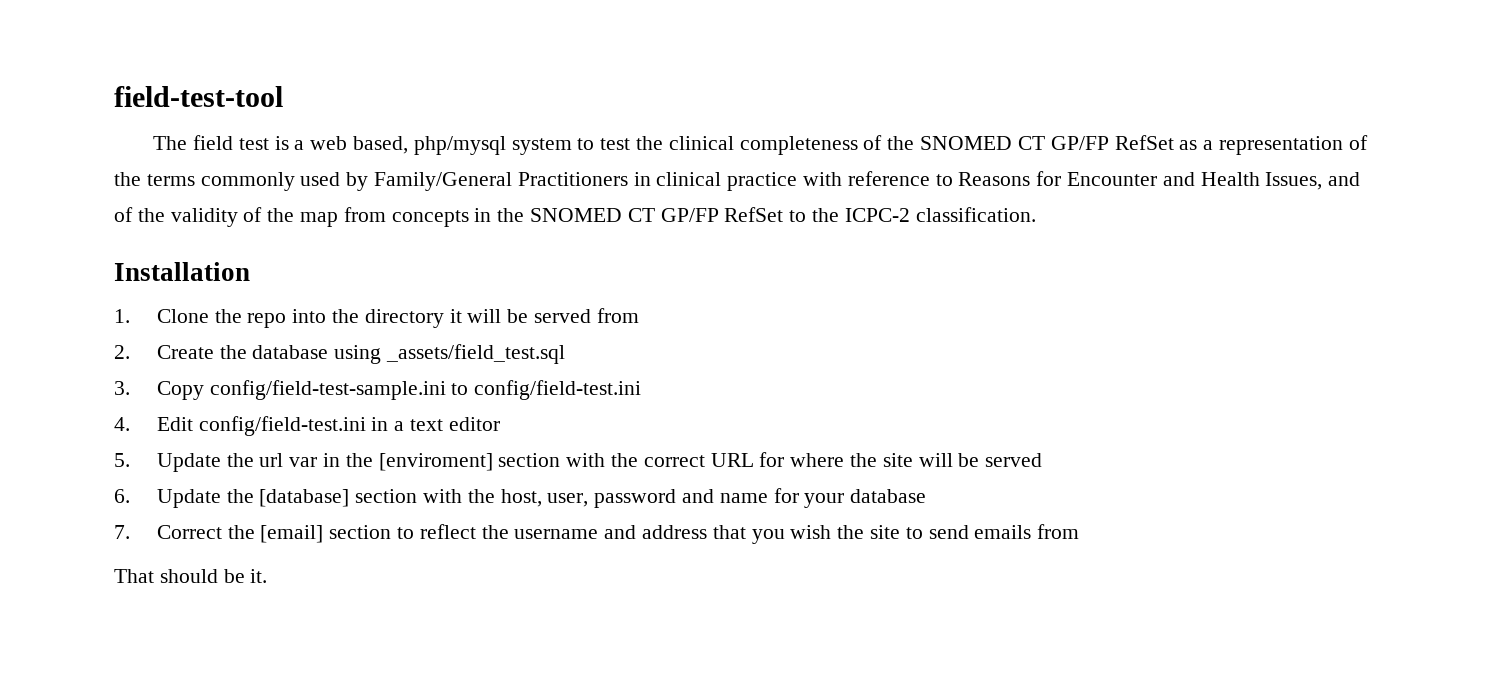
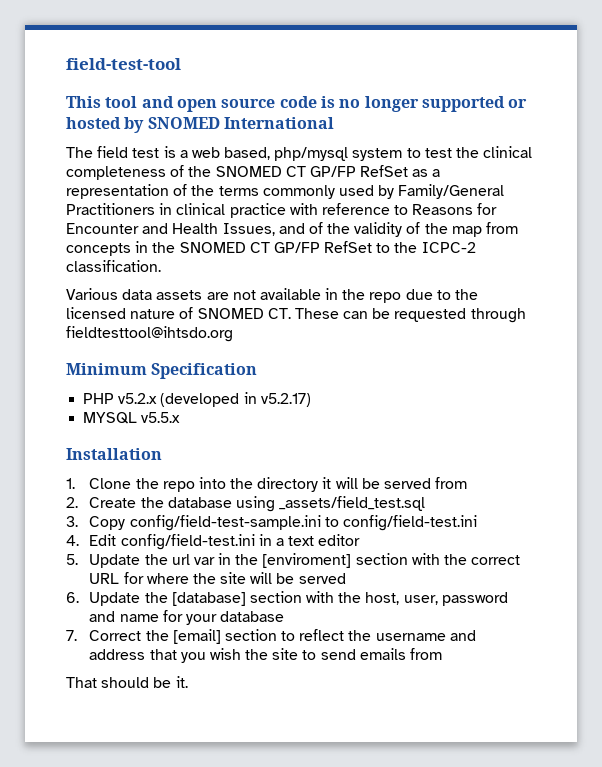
(283, 96) none -> [66,96,528,112] [66,117,334,133] // This tool and open source code is no longer supported or hosted by SNOMED International
(1036, 214) none -> [66,288,479,303] [66,307,526,323] [66,326,233,342] [66,363,258,379] [83,392,311,407] [83,412,181,424] // Various data assets are not available in the repo due to the licensed nature of SNOMED CT. These can be requested through fieldtesttool@ihtsdo.org // Minimum Specification // PHP v5.2.x (developed in v5.2.17) // MYSQL v5.5.x

